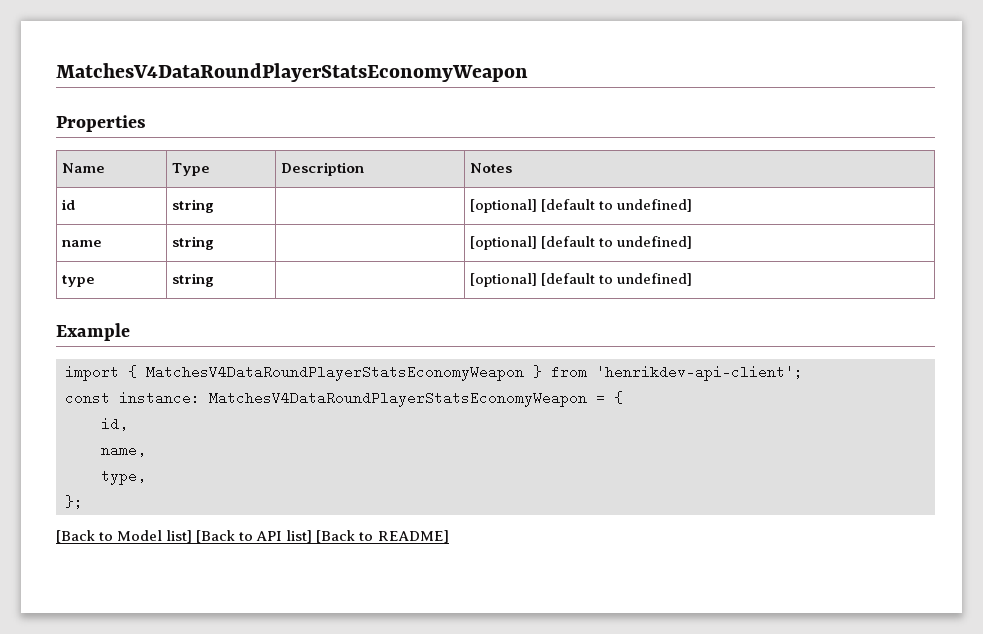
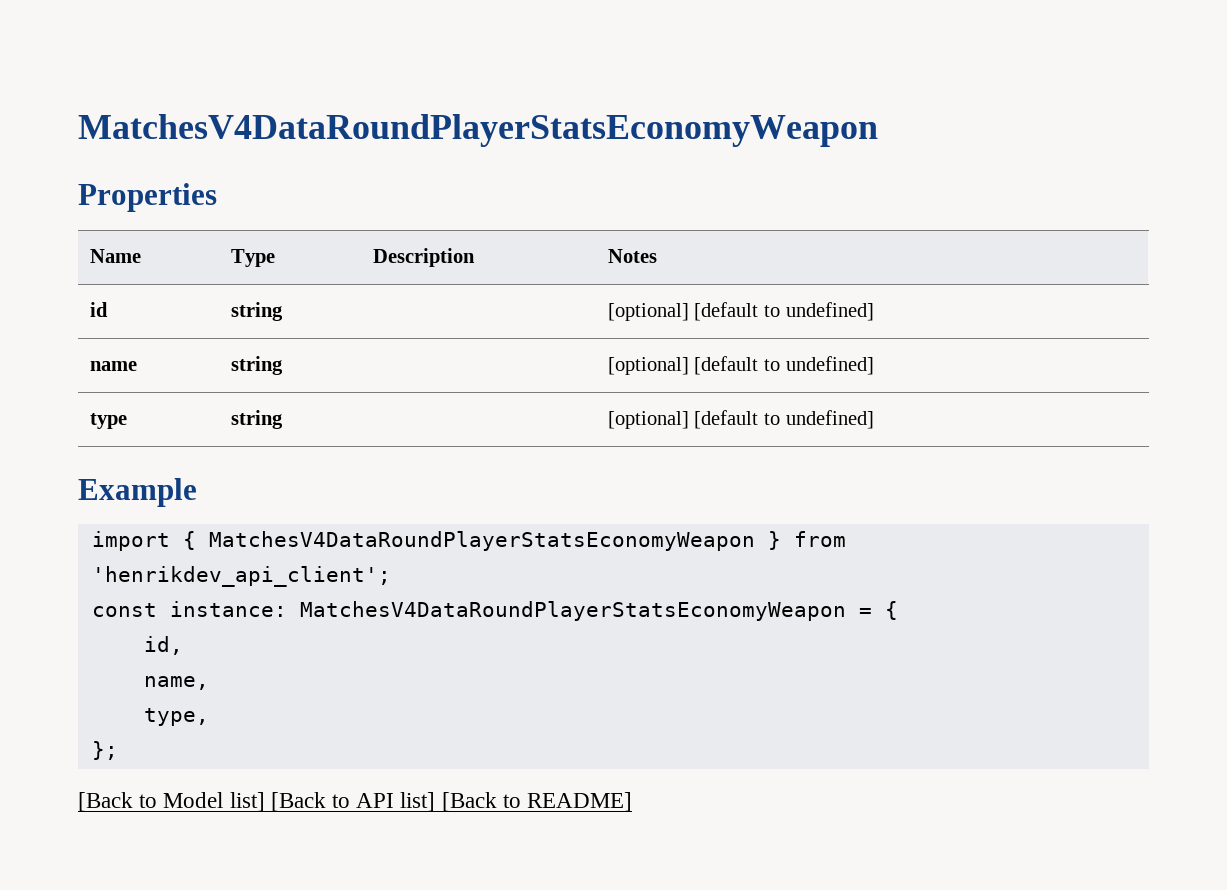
[596,365,803,381] 'henrikdev-api-client'; -> [91,566,391,587] 'henrikdev_api_client';

